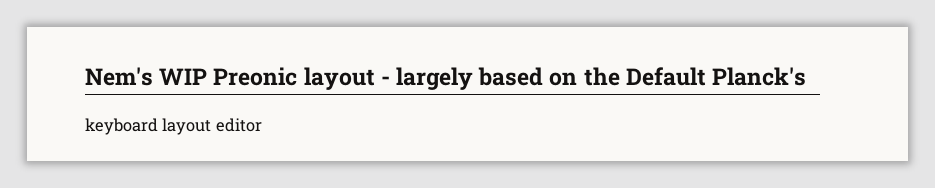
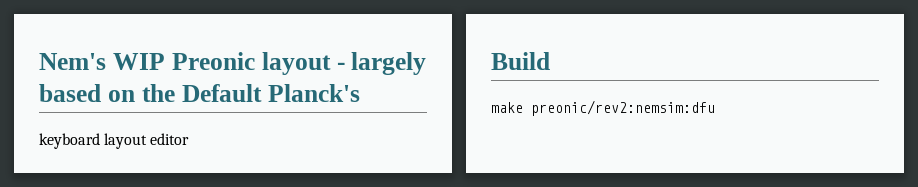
(262, 125) none -> [491,52,550,70] [491,100,715,116] // Build // make preonic/rev2:nemsim:dfu

